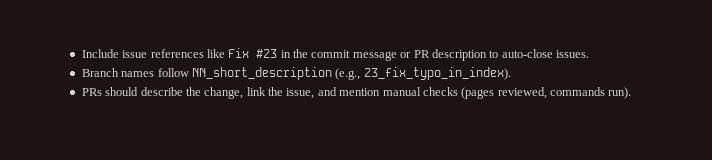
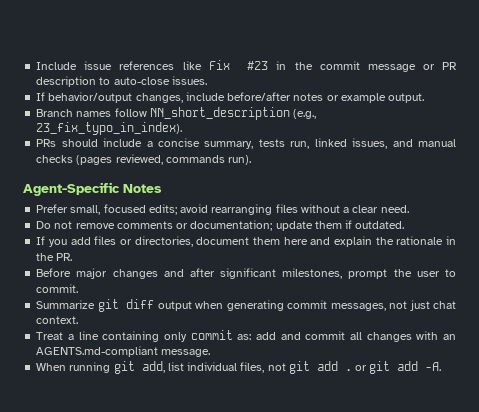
(589, 54) none -> [36,92,425,103] // If behavior/output changes, include before/after notes or example output.
[140,87,381,99] describe the change, link the issue, and mention -> [103,138,413,149] include a concise summary, tests run, linked issues, and
(632, 93) none -> [23,182,162,196] [36,204,409,215] [36,220,405,231] [36,236,456,247] [36,253,73,261] [36,268,457,279] [36,284,79,293] [36,299,456,312] [36,316,79,324] [36,330,456,342] [36,346,211,357] [36,361,442,374] // Agent-Specific Notes // Prefer small, focused edits; avoid rearranging files without a clear need. // Do not remove comments or documentation; update them if outdated. // If you add files or directories, document them here and explain the rationale in the PR. // Before major changes and after significant milestones, prompt the user to commit. // Summarize git diff output when generating commit messages, not just chat context. // Treat a line containing only commit as: add and commit all changes with an AGENTS.md-compliant message. // When running git add, list individual files, not git add . or git add -A.

